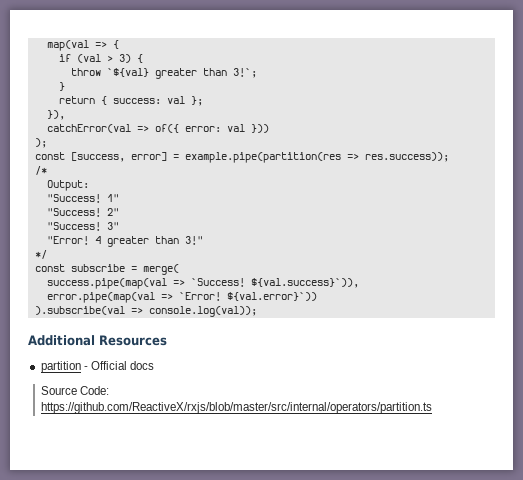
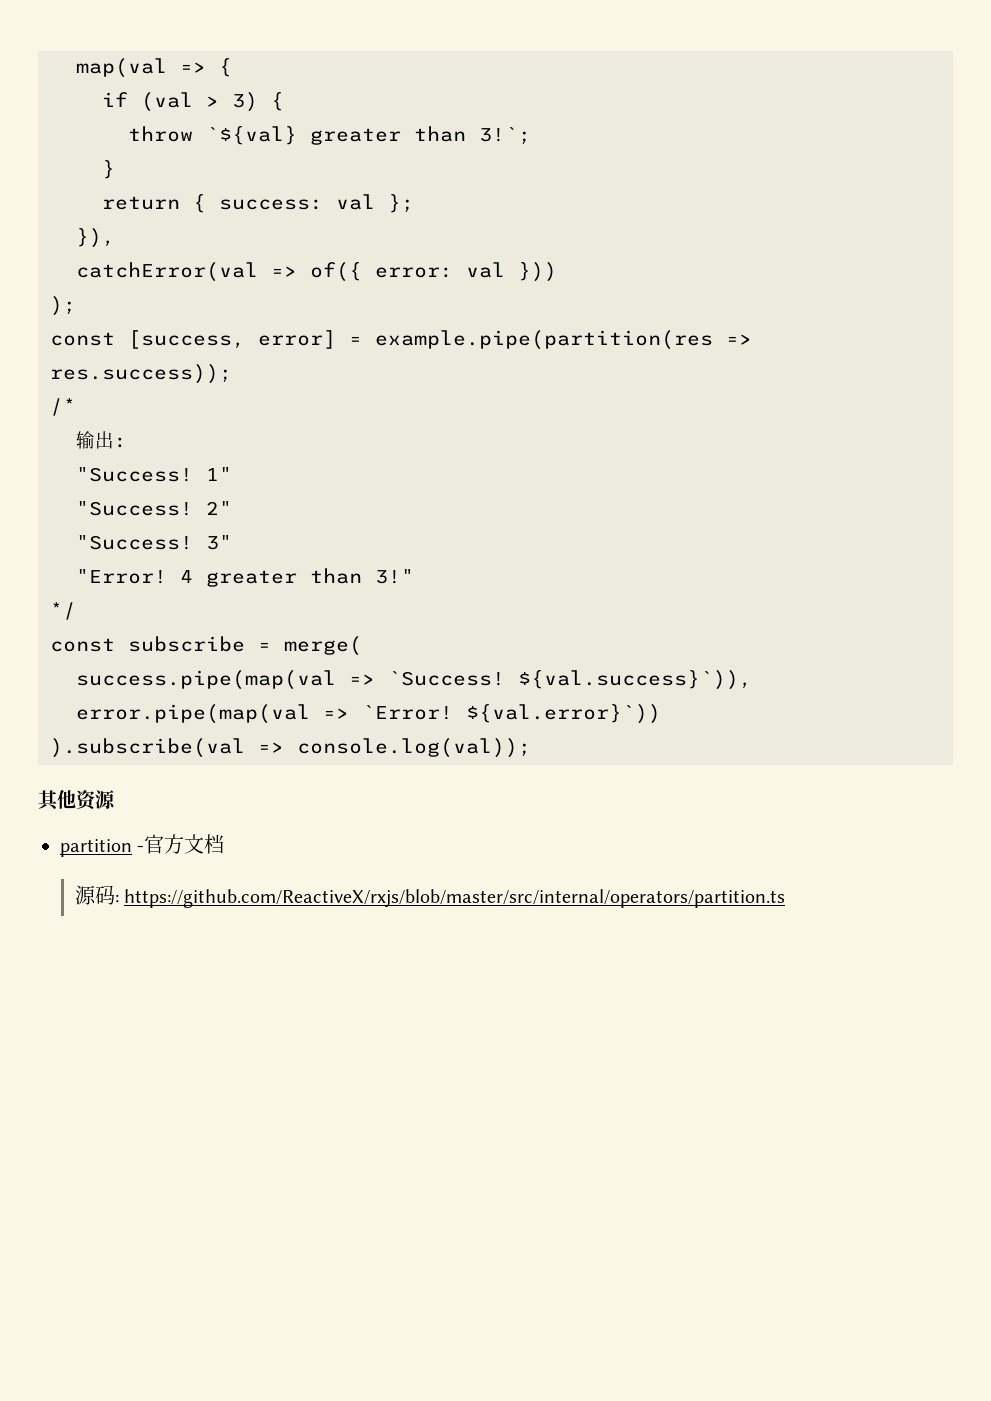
[46,180,89,191] Output: -> [76,431,127,449] 输出:
[28,335,167,346] Additional Resources -> [38,790,116,811] 其他资源
[90,361,154,370] [40,386,109,395] Official docs // Source Code: -> [144,834,225,854] [74,885,119,905] 官方文档 // 源码:

